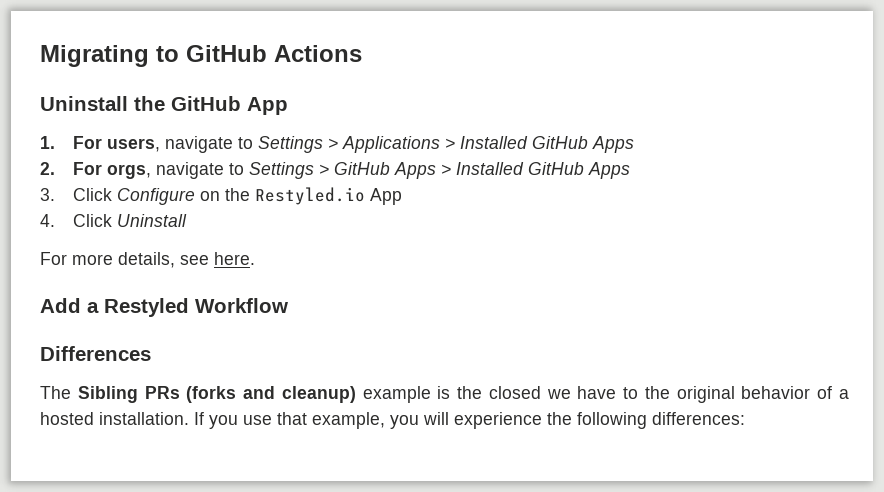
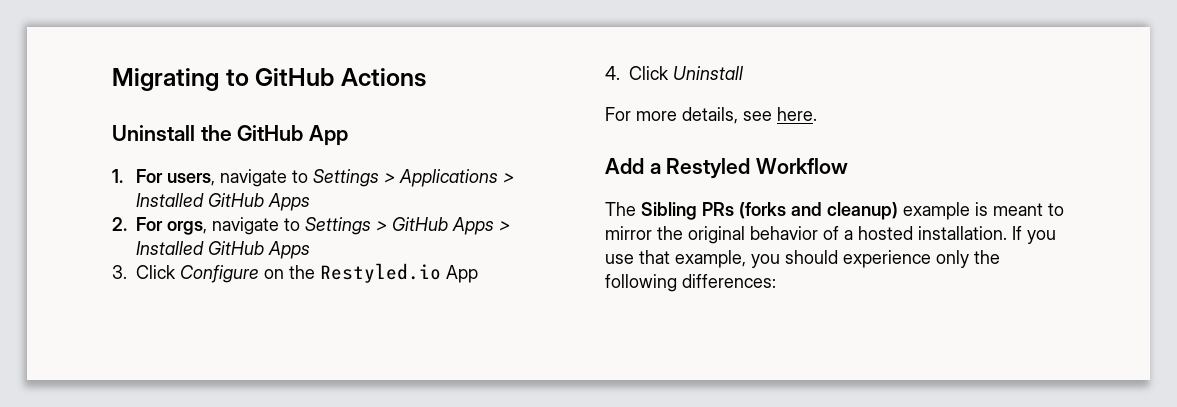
[40,346,151,361] // Differences -> (849, 166) none
[457,386,639,399] the closed we have to -> [993,203,1064,216] [605,226,652,240] meant to mirror
[423,412,542,429] will experience -> [785,250,969,268] should experience only

